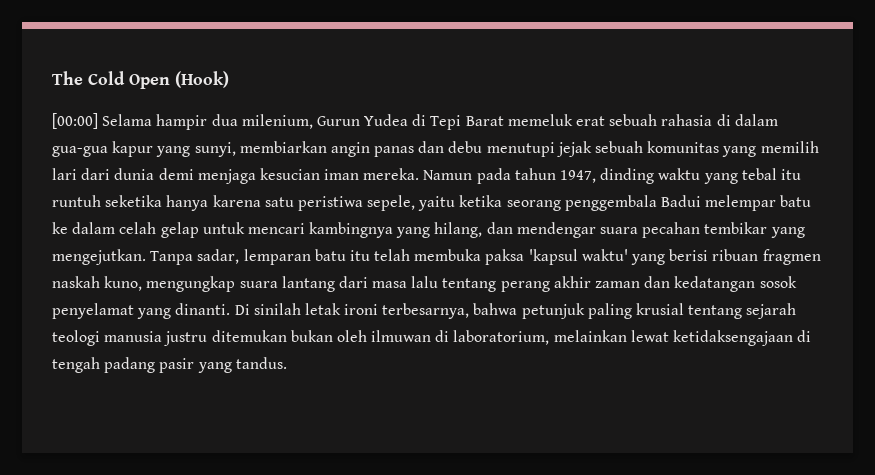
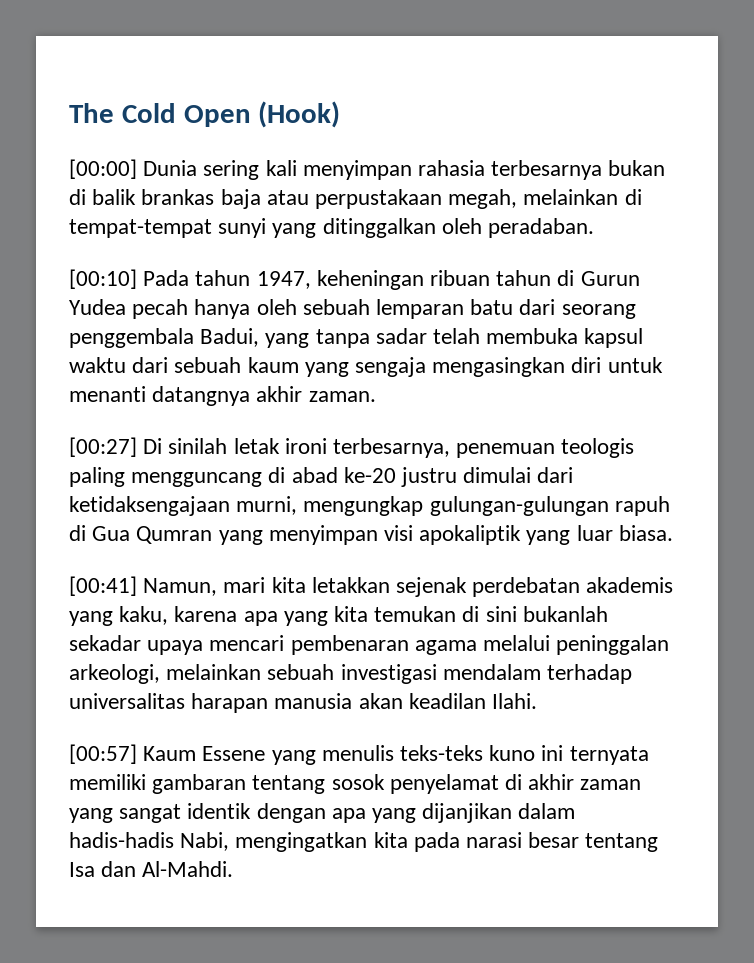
[102,114,778,130] [52,141,819,157] [52,168,801,184] [52,195,812,211] [52,222,805,238] [52,249,821,265] [52,276,797,292] [52,303,231,319] Selama hampir dua milenium, Gurun Yudea di Tepi Barat memeluk erat sebuah rahasia di dalam gua-gua kapur yang sunyi, membiarkan angin panas dan debu menutupi jejak sebuah komunitas yang memilih lari dari dunia demi menjaga kesucian iman mereka. Namun pada tahun 1947, dinding waktu yang tebal itu runtuh seketika hanya karena satu peristiwa sepele, yaitu ketika seorang penggembala Badui melempar batu ke dalam celah gelap untuk mencari kambingnya yang hilang, dan mendengar suara pecahan tembikar yang mengejutkan. Tanpa sadar, lemparan batu itu telah membuka paksa 'kapsul waktu' yang berisi ribuan fragmen naskah kuno, mengungkap suara lantang dari masa lalu tentang perang akhir zaman dan kedatangan sosok penyelamat yang dinanti. -> [143,160,666,180] [69,189,642,209] [69,218,595,238] [69,269,640,290] [69,299,636,319] [69,328,644,348] [69,357,663,377] [69,386,376,406] [69,437,137,457] Dunia sering kali menyimpan rahasia terbesarnya bukan di balik brankas baja atau perpustakaan megah, melainkan di tempat-tempat sunyi yang ditinggalkan oleh peradaban. // [00:10] Pada tahun 1947, keheningan ribuan tahun di Gurun Yudea pecah hanya oleh sebuah lemparan batu dari seorang penggembala Badui, yang tanpa sadar telah membuka kapsul waktu dari sebuah kaum yang sengaja mengasingkan diri untuk menanti datangnya akhir zaman. // [00:27]
[473,303,797,319] [52,330,812,346] [52,357,287,373] bahwa petunjuk paling krusial tentang sejarah teologi manusia justru ditemukan bukan oleh ilmuwan di laboratorium, melainkan lewat ketidaksengajaan di tengah padang pasir yang tandus. -> [456,438,635,458] [69,467,574,487] [69,496,670,516] [69,525,673,545] [69,576,674,597] [69,606,608,626] [69,635,670,655] [69,664,633,684] [69,693,538,713] [69,744,649,765] [69,774,642,794] [69,803,576,823] [69,832,659,852] [69,861,234,877] penemuan teologis paling mengguncang di abad ke-20 justru dimulai dari ketidaksengajaan murni, mengungkap gulungan-gulungan rapuh di Gua Qumran yang menyimpan visi apokaliptik yang luar biasa. // [00:41] Namun, mari kita letakkan sejenak perdebatan akademis yang kaku, karena apa yang kita temukan di sini bukanlah sekadar upaya mencari pembenaran agama melalui peninggalan arkeologi, melainkan sebuah investigasi mendalam terhadap universalitas harapan manusia akan keadilan Ilahi. // [00:57] Kaum Essene yang menulis teks-teks kuno ini ternyata memiliki gambaran tentang sosok penyelamat di akhir zaman yang sangat identik dengan apa yang dijanjikan dalam hadis-hadis Nabi, mengingatkan kita pada narasi besar tentang Isa dan Al-Mahdi.

